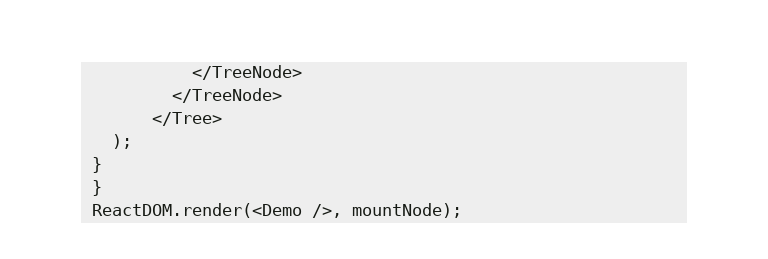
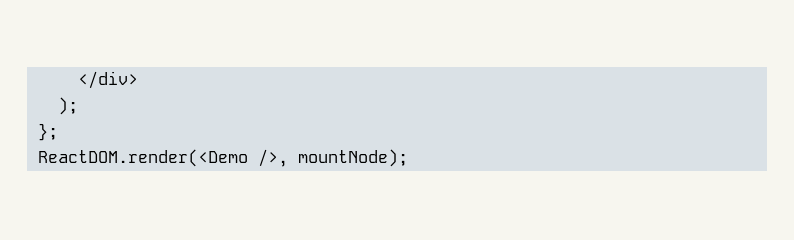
[192,65,303,80] [172,88,283,103] [152,112,223,126] </TreeNode> // </TreeNode> // </Tree> -> [77,71,138,89] </div>
[92,157,103,173] [92,180,103,196] } // } -> [37,123,58,141] };

